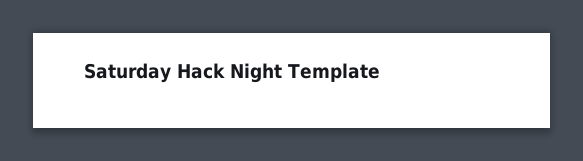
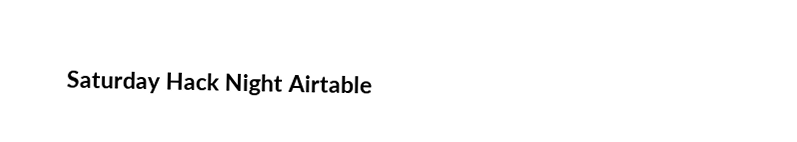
[288,63,380,82] Template -> [287,74,373,94] Airtable

